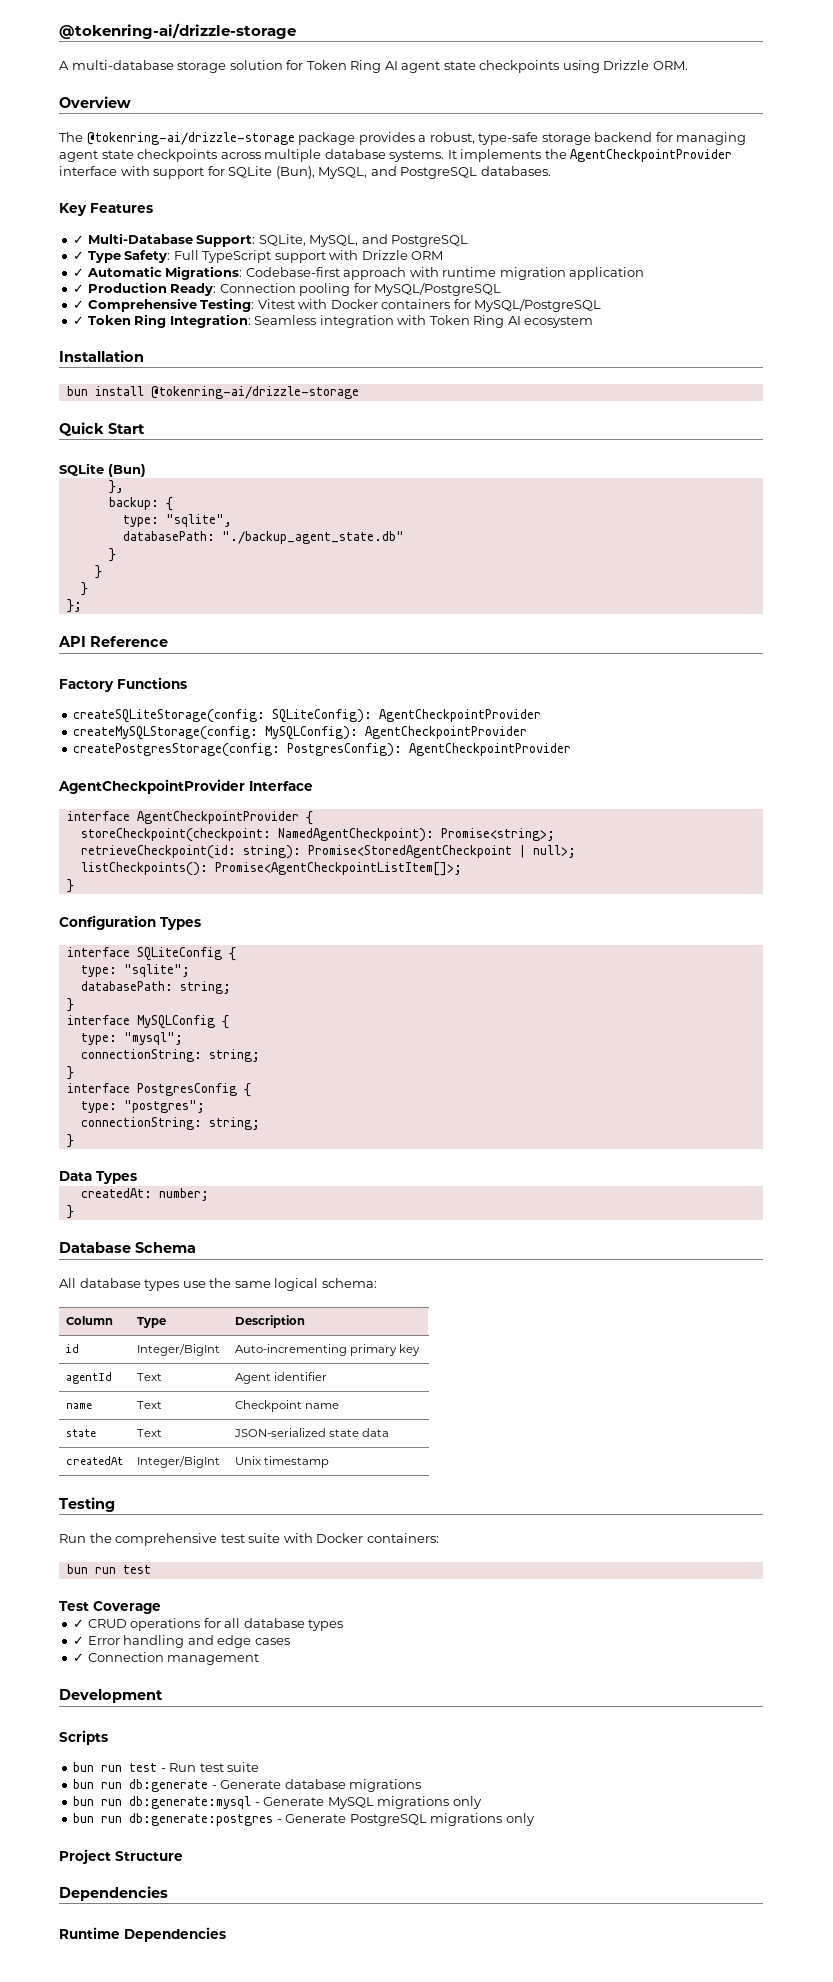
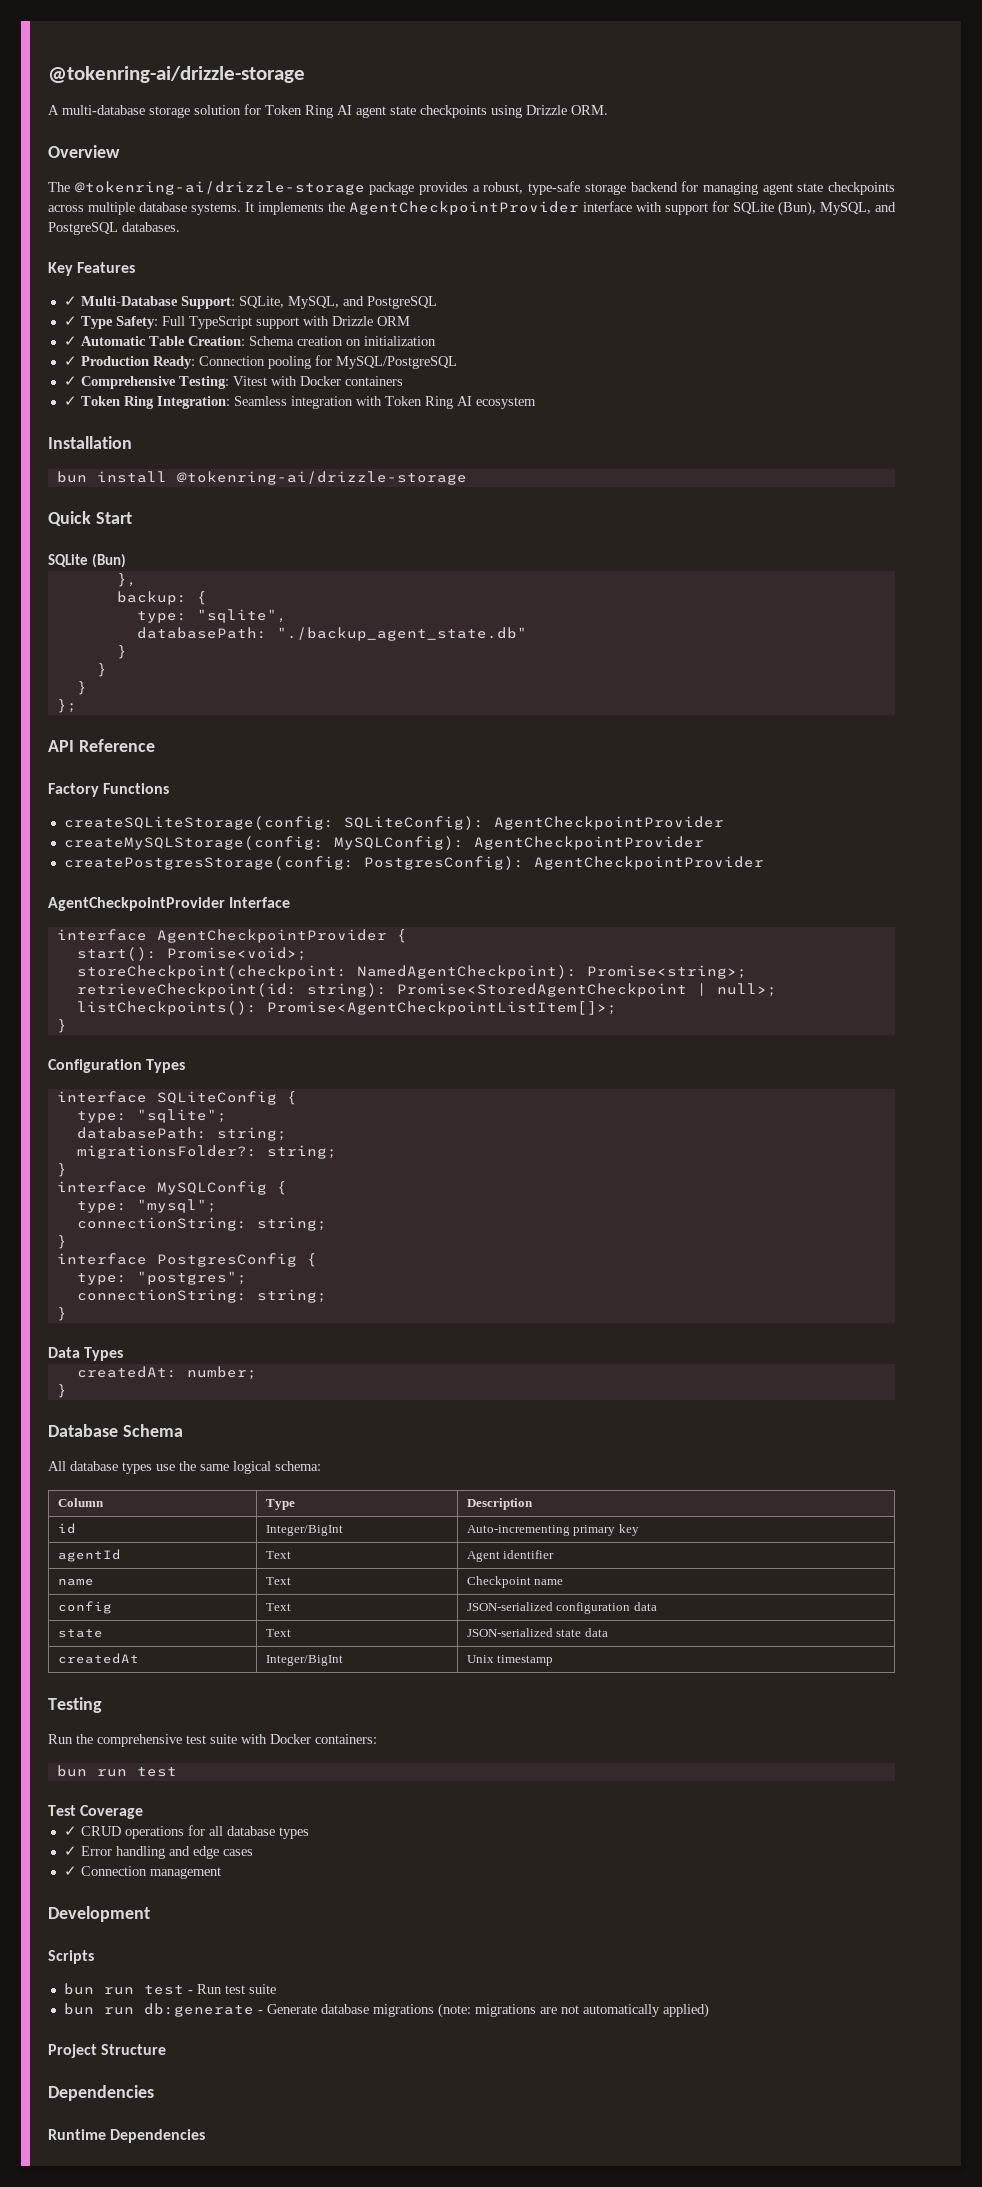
[165,266,645,280] Migrations: Codebase-first approach with runtime migration application -> [148,336,436,346] Table Creation: Schema creation on initialization
[453,298,602,312] for MySQL/PostgreSQL -> (403, 381) none
(313, 818) none -> [76,947,307,961] // start(): Promise<void>;
(231, 987) none -> [76,1145,337,1159] // migrationsFolder?: string;
(339, 1406) none -> [57,1601,112,1614] [265,1603,291,1611] [466,1602,657,1614] // config | Text | JSON-serialized configuration data
[73,1796,482,1809] [73,1813,535,1826] // bun run db:generate:mysql - Generate MySQL migrations only // bun run db:generate:postgres - Generate PostgreSQL migrations only -> [437,2003,709,2018] (note: migrations are not automatically applied)

